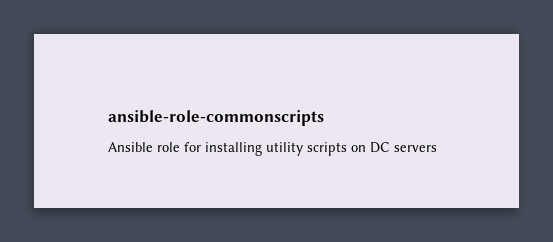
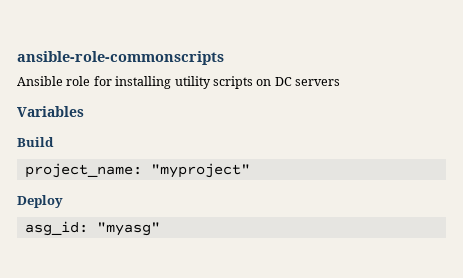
(437, 148) none -> [17,106,84,117] [17,137,54,147] [24,163,250,178] [17,195,63,208] [24,221,160,236] // Variables // Build // project_name: "myproject" // Deploy // asg_id: "myasg"

